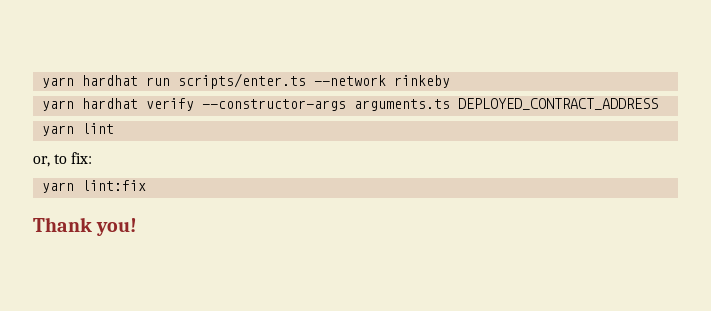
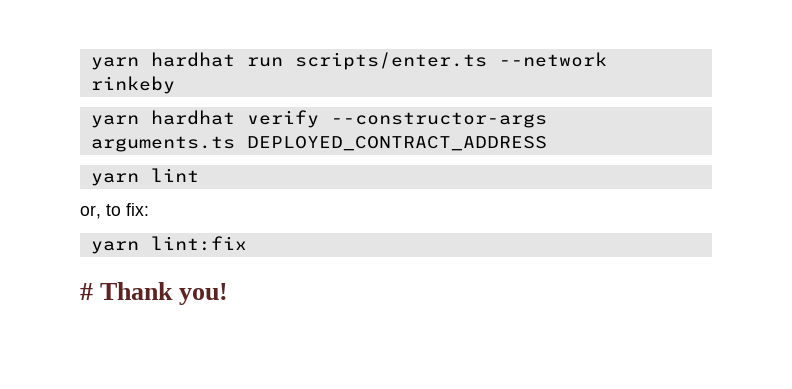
(147, 185) none -> [80,283,93,300] #

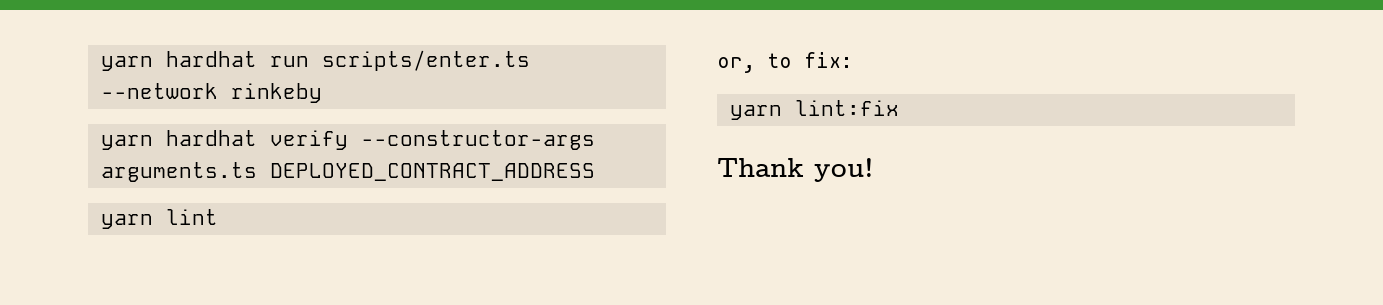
[80,283,93,300] # -> (899, 108) none

